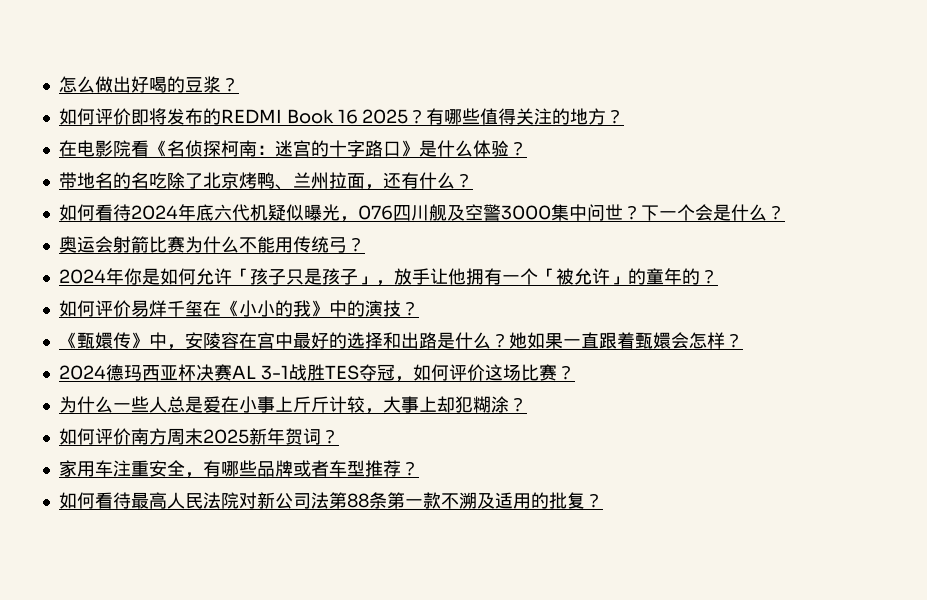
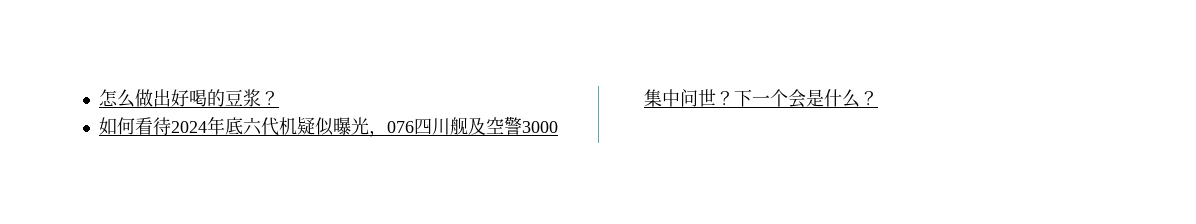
[58,108,625,125] [58,140,527,157] [58,172,473,190] // 如何评价即将发布的REDMI Book 16 2025？有哪些值得关注的地方？ // 在电影院看《名侦探柯南：迷宫的十字路口》是什么体验？ // 带地名的名吃除了北京烤鸭、兰州拉面，还有什么？ -> (279, 98) none
[58,236,365,253] [58,268,718,286] [58,300,419,317] [58,332,743,350] [58,364,575,382] [58,396,527,414] [58,428,339,445] [58,460,419,478] [58,492,603,509] // 奥运会射箭比赛为什么不能用传统弓？ // 2024年你是如何允许「孩子只是孩子」，放手让他拥有一个「被允许」的童年的？ // 如何评价易烊千玺在《小小的我》中的演技？ // 《甄嬛传》中，安陵容在宫中最好的选择和出路是什么？她如果一直跟着甄嬛会怎样？ // 2024德玛西亚杯决赛AL 3-1战胜TES夺冠，如何评价这场比赛？ // 为什么一些人总是爱在小事上斤斤计较，大事上却犯糊涂？ // 如何评价南方周末2025新年贺词？ // 家用车注重安全，有哪些品牌或者车型推荐？ // 如何看待最高人民法院对新公司法第88条第一款不溯及适用的批复？ -> (878, 98) none

